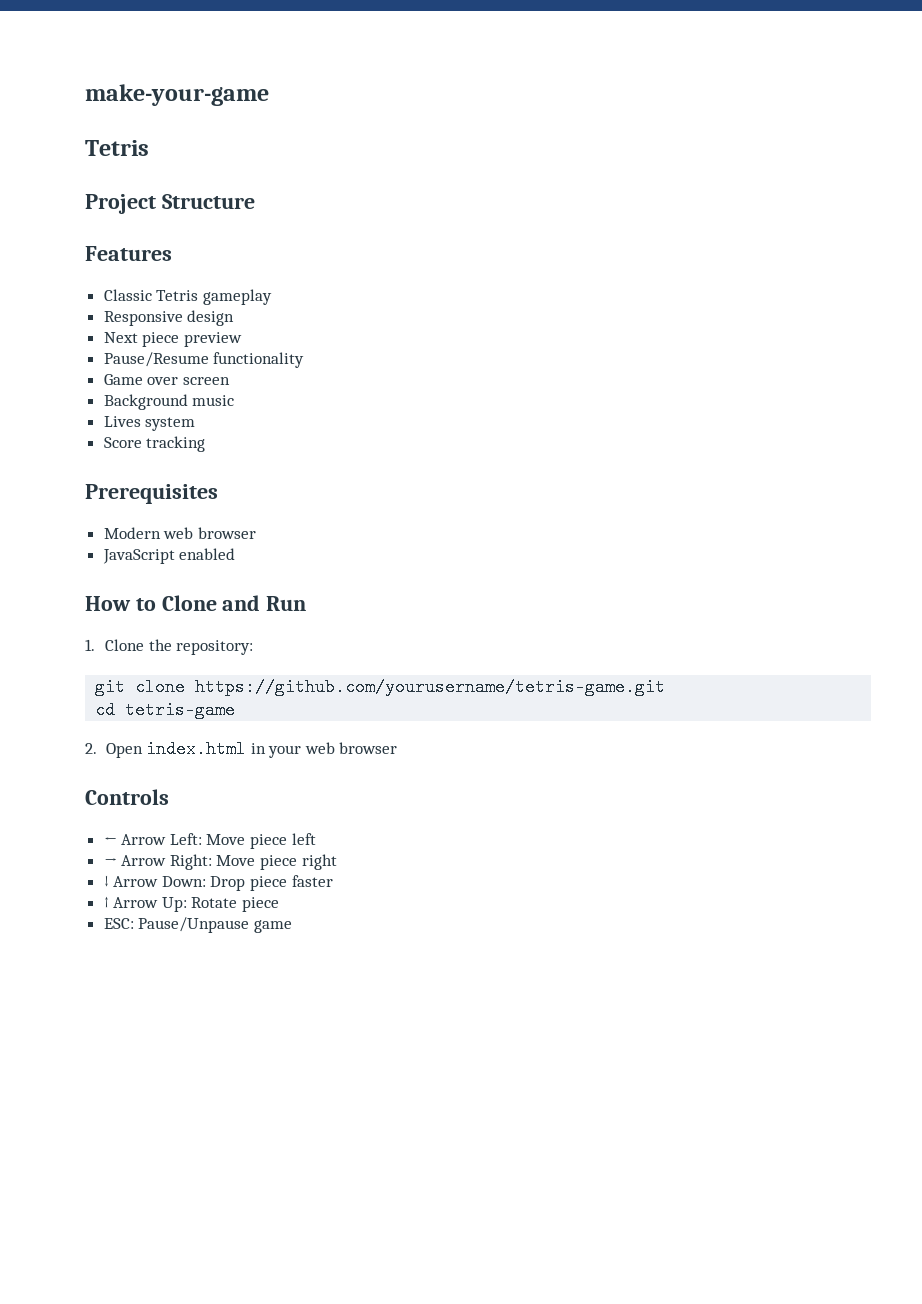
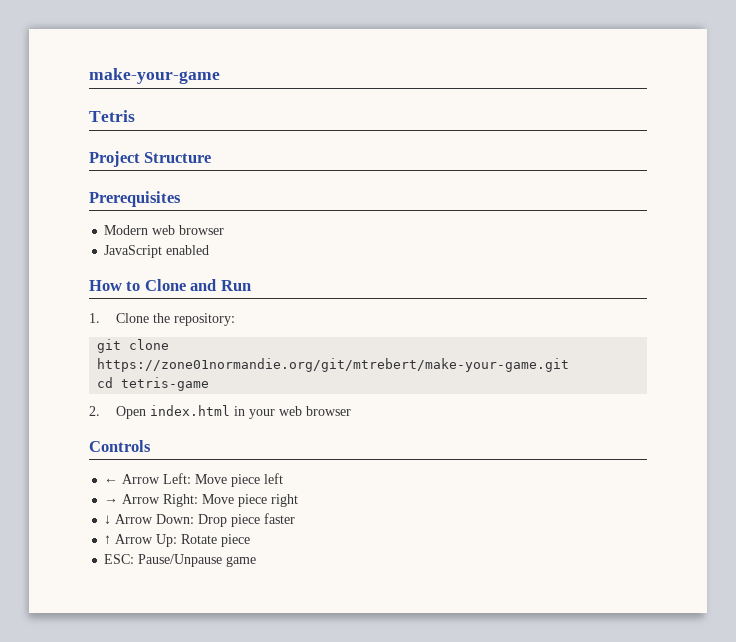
[85,246,172,261] [103,289,272,305] [103,310,235,326] [103,332,242,347] [103,352,305,368] [103,374,230,385] [103,394,235,410] [103,416,196,431] [103,436,206,452] // Features // Classic Tetris gameplay // Responsive design // Next piece preview // Pause/Resume functionality // Game over screen // Background music // Lives system // Score tracking -> (212, 157) none
[195,678,666,696] https://github.com/yourusername/tetris-game.git -> [97,358,570,372] https://zone01normandie.org/git/mtrebert/make-your-game.git

